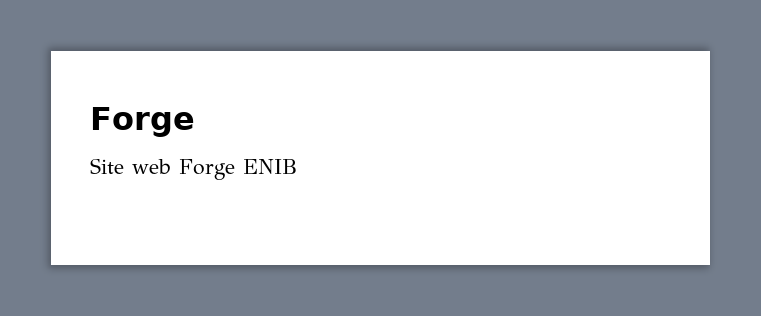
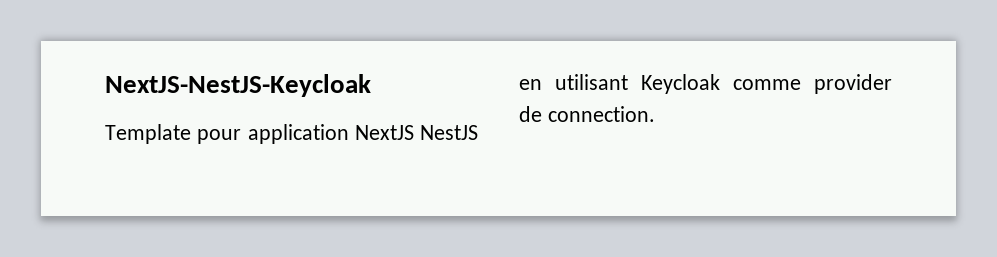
[90,107,195,137] [90,158,297,180] Forge // Site web Forge ENIB -> [105,74,371,97] [105,124,478,144] [519,74,892,94] [519,106,655,122] NextJS-NestJS-Keycloak // Template pour application NextJS NestJS en utilisant Keycloak comme provider de connection.

